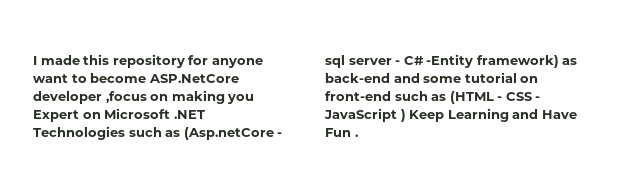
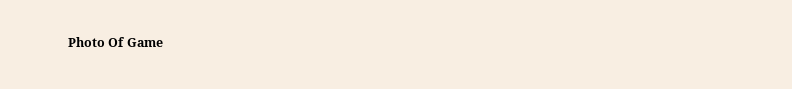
[33,54,263,68] [33,73,239,83] [33,90,255,104] [33,108,205,122] [33,126,283,140] [325,54,578,68] [325,72,539,83] [325,91,541,104] [324,108,577,122] [325,128,358,137] I made this repository for anyone want to become ASP.NetCore developer ,focus on making you Expert on Microsoft .NET Technologies such as (Asp.netCore - sql server - C# -Entity framework) as back-end and some tutorial on front-end such as (HTML - CSS - JavaScript ) Keep Learning and Have Fun . -> [68,37,163,47] Photo Of Game

